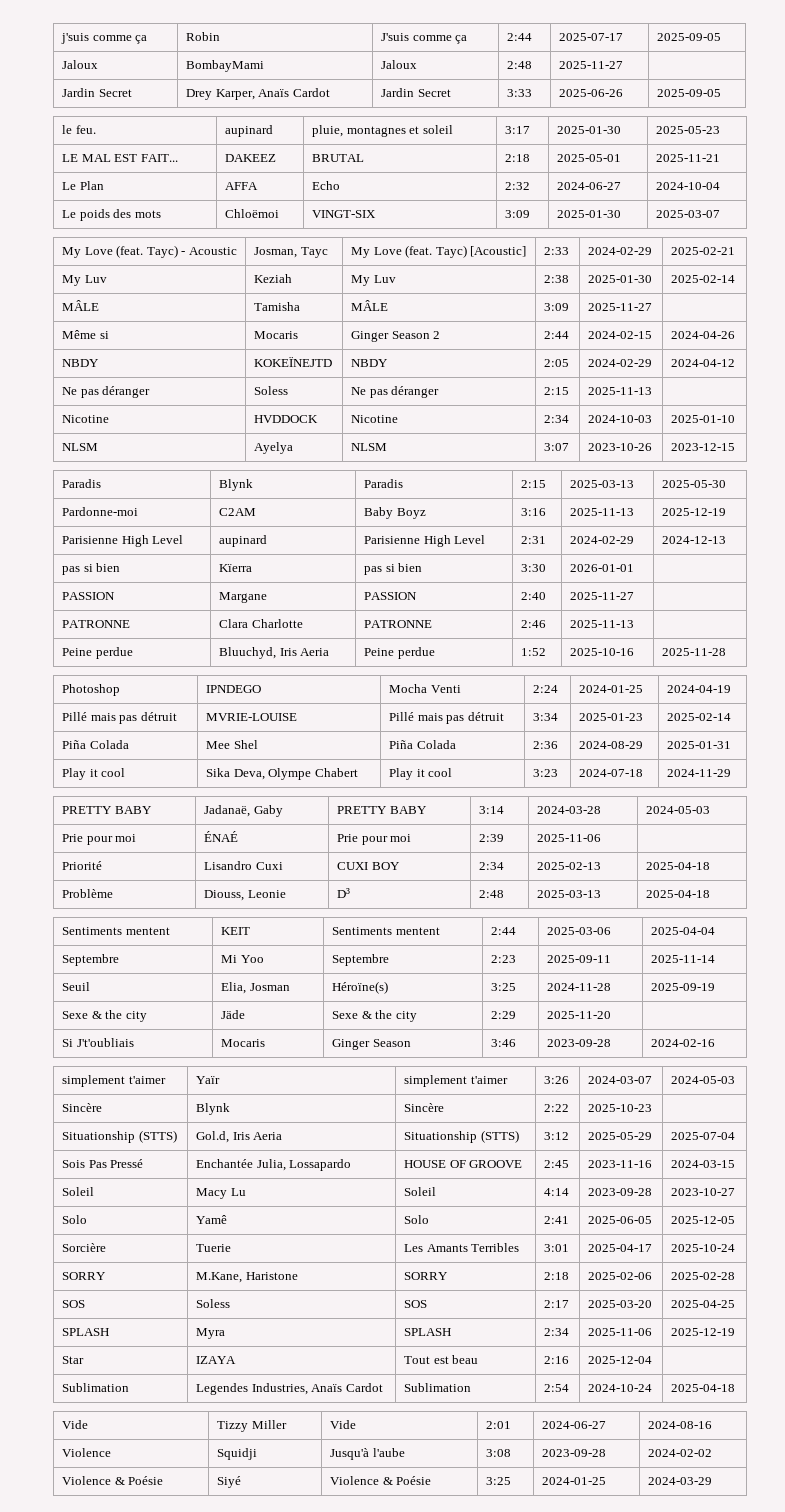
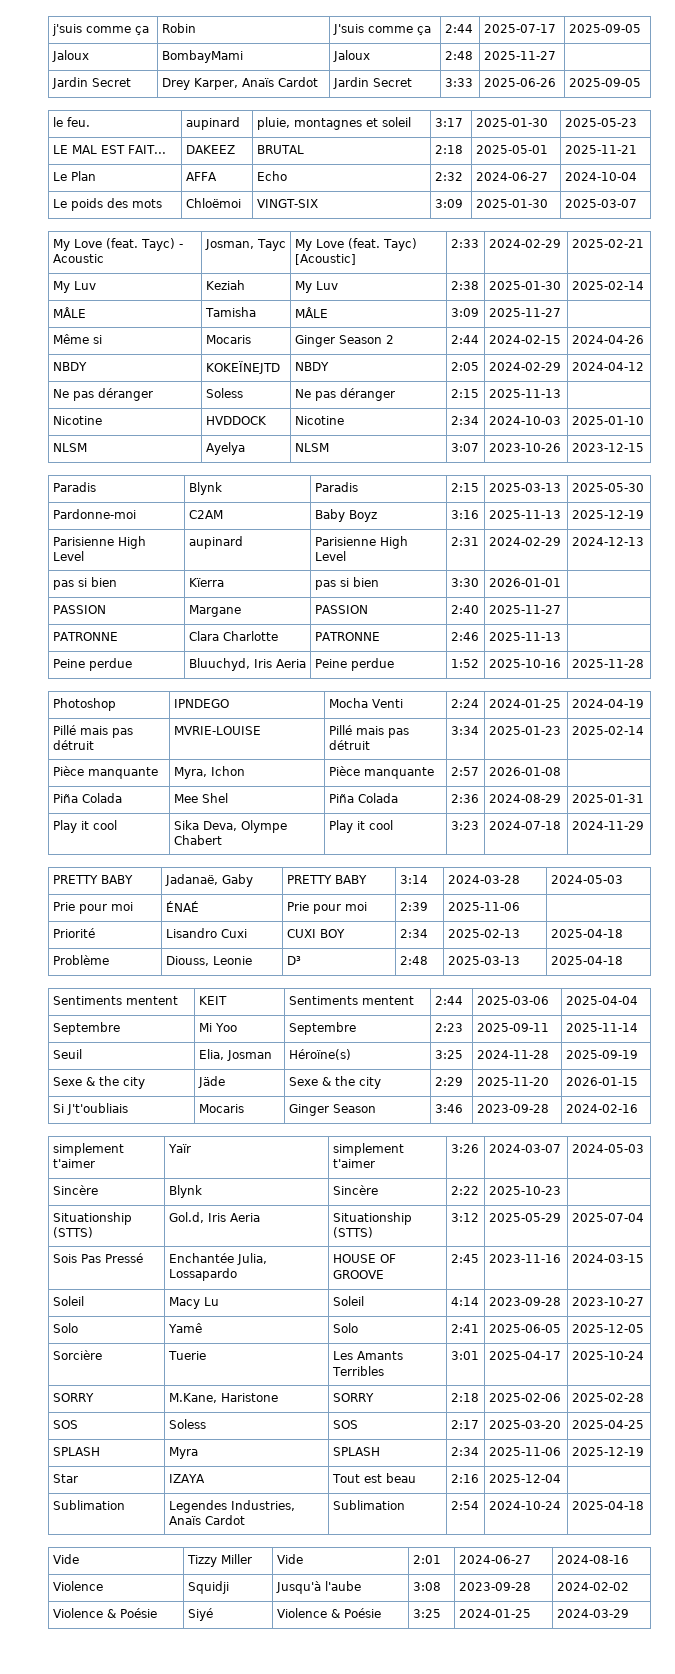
(732, 717) none -> [52,766,158,779] [173,766,245,779] [328,766,434,779] [450,767,479,776] [488,767,561,776] // Pièce manquante | Myra, Ichon | Pièce manquante | 2:57 | 2026-01-08 |
(612, 1015) none -> [565,1077,638,1086] 2026-01-15

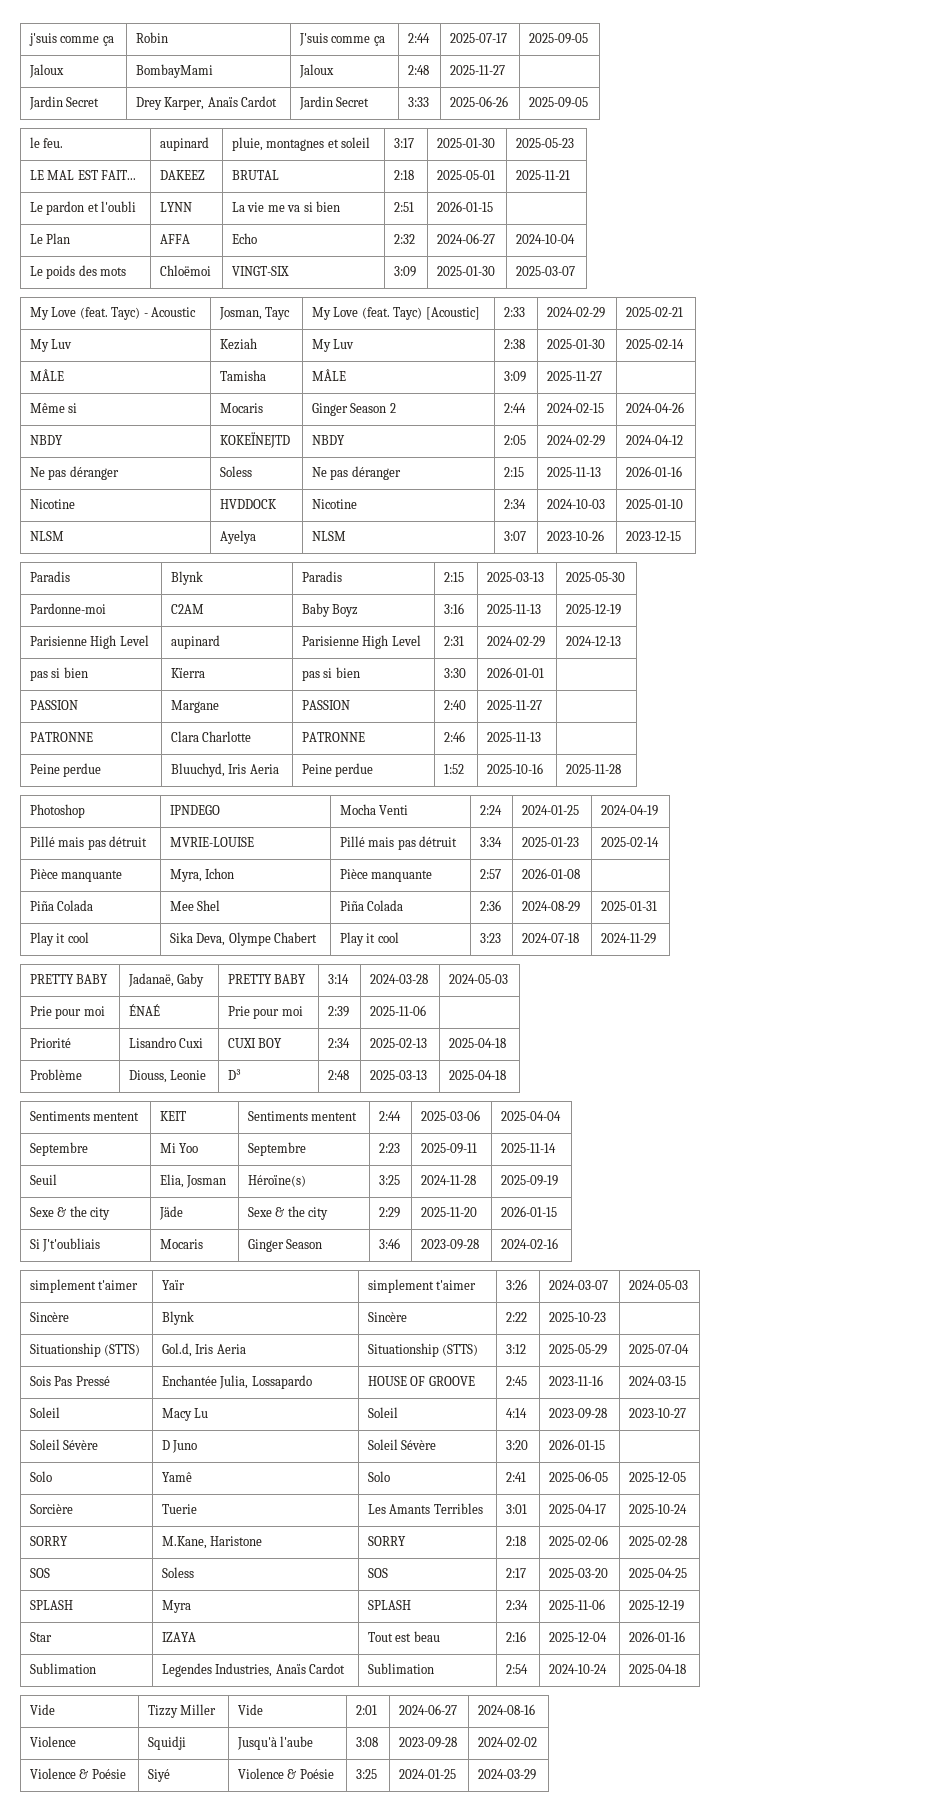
(637, 149) none -> [30,201,137,215] [160,202,193,212] [232,201,340,212] [394,202,415,212] [437,201,494,212] // Le pardon et l'oubli | LYNN | La vie me va si bien | 2:51 | 2026-01-15 |
(561, 393) none -> [626,466,683,477] 2026-01-16
(644, 1301) none -> [30,1439,99,1450] [162,1440,198,1453] [368,1439,437,1450] [506,1440,529,1450] [549,1439,606,1450] // Soleil Sévère | D Juno | Soleil Sévère | 3:20 | 2026-01-15 |
(561, 1478) none -> [629,1631,686,1642] 2026-01-16

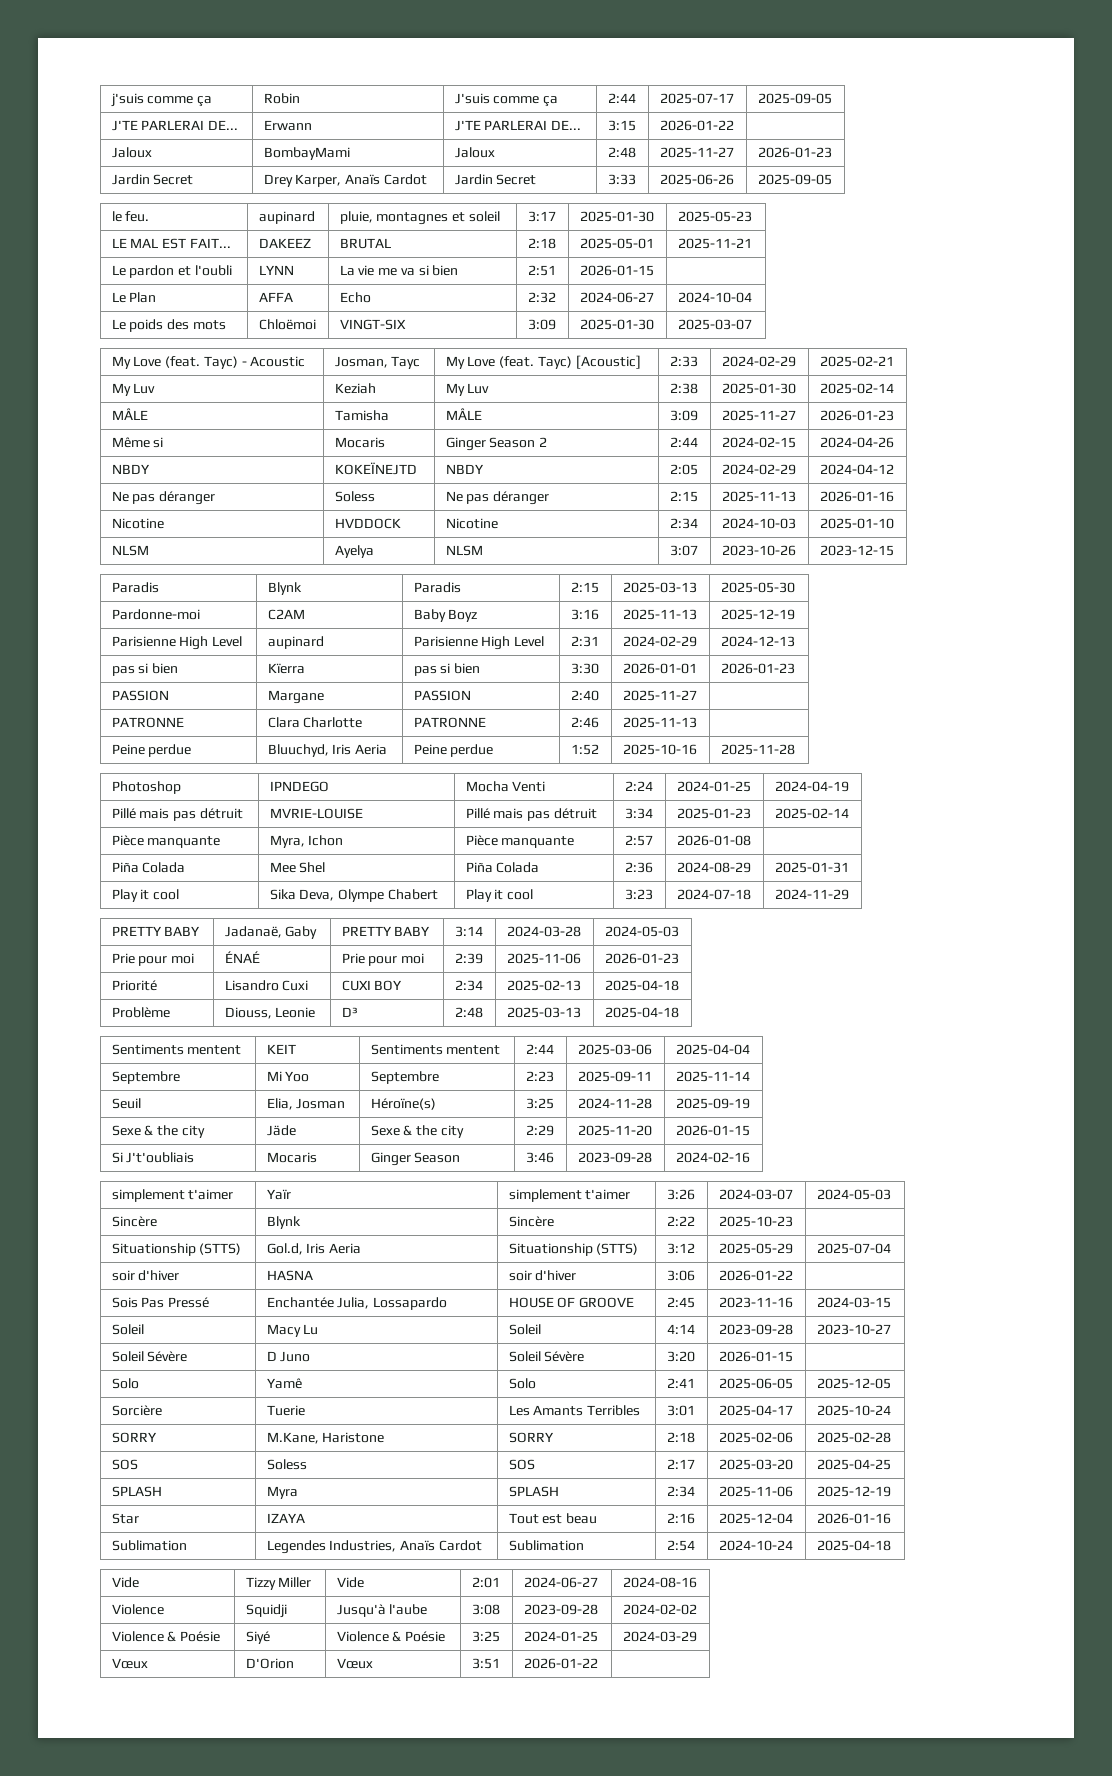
(589, 38) none -> [111,120,239,131] [263,120,312,131] [454,120,582,131] [607,120,636,131] [659,120,734,131] // J'TE PARLERAI DE... | Erwann | J'TE PARLERAI DE... | 3:15 | 2026-01-22 |
(506, 70) none -> [757,147,832,158] 2026-01-23
(603, 376) none -> [819,410,894,421] 2026-01-23
(545, 672) none -> [720,663,795,674] 2026-01-23
(427, 1010) none -> [604,953,679,964] 2026-01-23
(690, 1349) none -> [111,1270,180,1281] [266,1270,313,1281] [508,1270,577,1281] [666,1270,695,1281] [718,1270,793,1281] // soir d'hiver | HASNA | soir d'hiver | 3:06 | 2026-01-22 |
(537, 1774) none -> [111,1658,148,1669] [245,1658,294,1669] [336,1658,373,1669] [471,1658,500,1669] [523,1658,598,1669] // Vœux | D'Orion | Vœux | 3:51 | 2026-01-22 |

